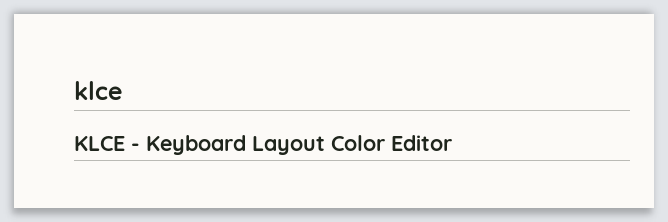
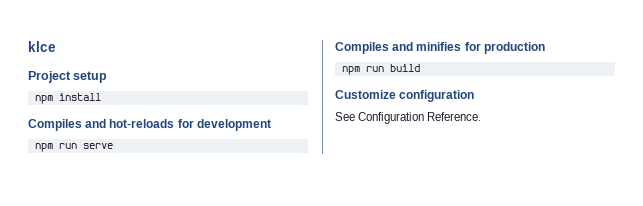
[74,135,452,155] KLCE - Keyboard Layout Color Editor -> [28,71,108,83] [34,93,101,104] [28,119,271,131] [34,143,113,152] [335,42,545,54] [341,64,420,75] [335,90,475,102] [335,112,482,124] Project setup // npm install // Compiles and hot-reloads for development // npm run serve // Compiles and minifies for production // npm run build // Customize configuration // See Configuration Reference.

